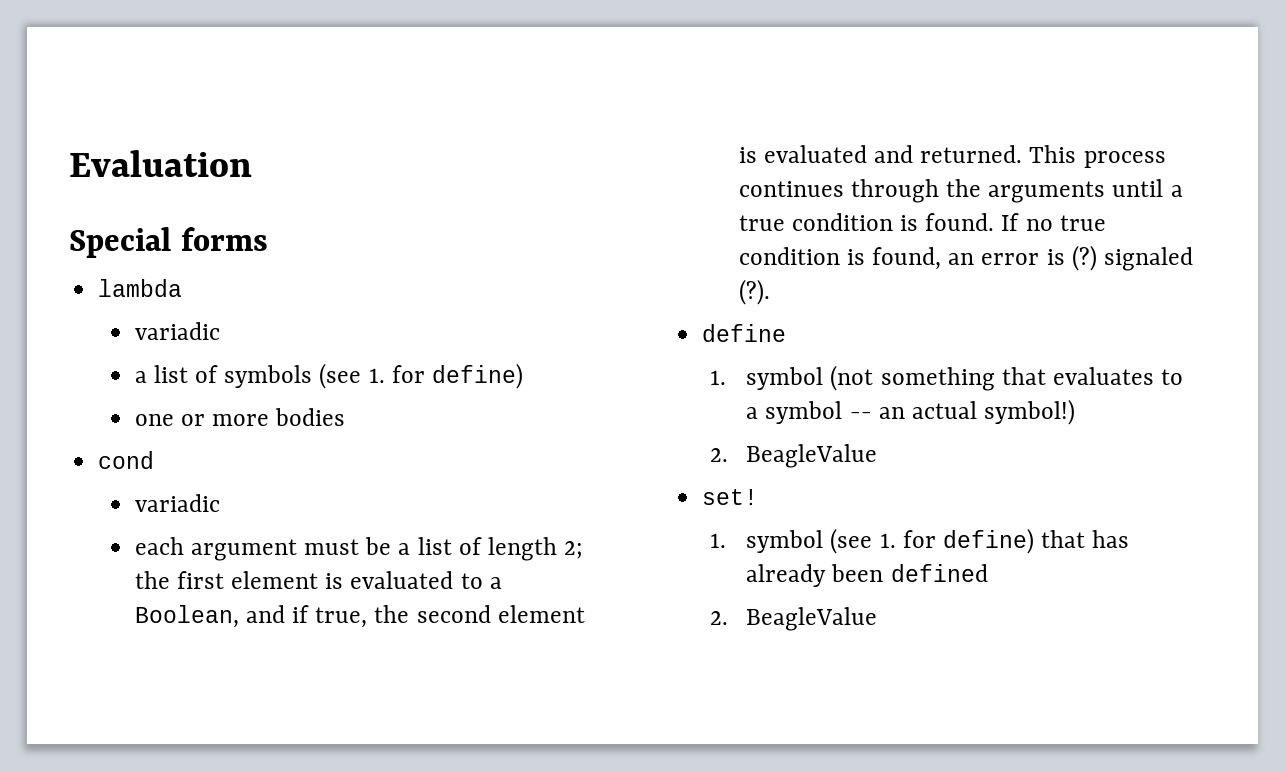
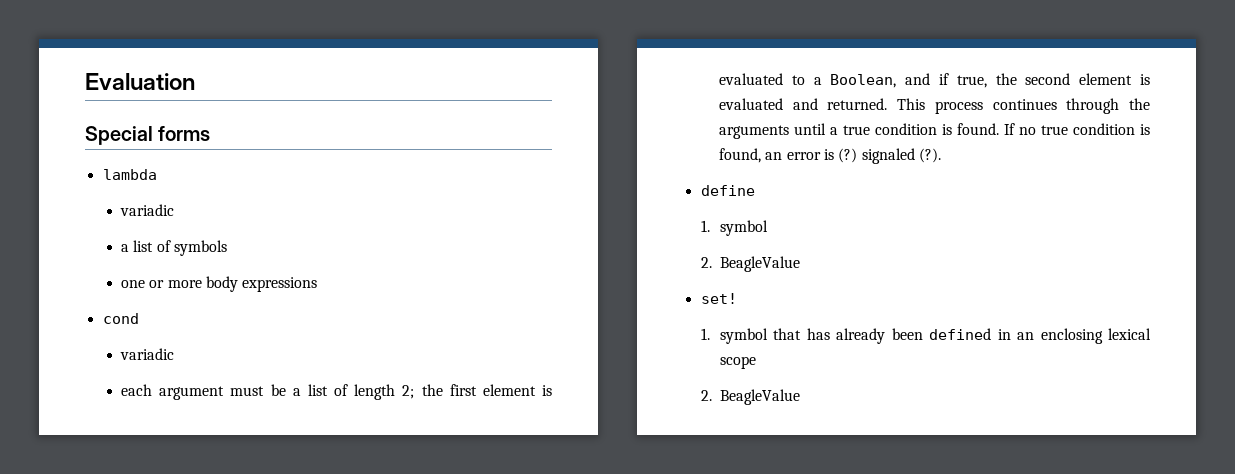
[319,363,523,389] (see 1. for define) -> (227, 248) none
[275,408,346,426] bodies -> [205,276,318,292] body expressions
[830,365,1183,391] [746,399,1075,425] (not something that evaluates to a symbol -- an actual symbol!) -> (768, 228) none
[830,528,1034,554] (see 1. for define) -> (768, 336) none
(988, 573) none -> [997,328,1151,344] [719,356,756,369] in an enclosing lexical scope

